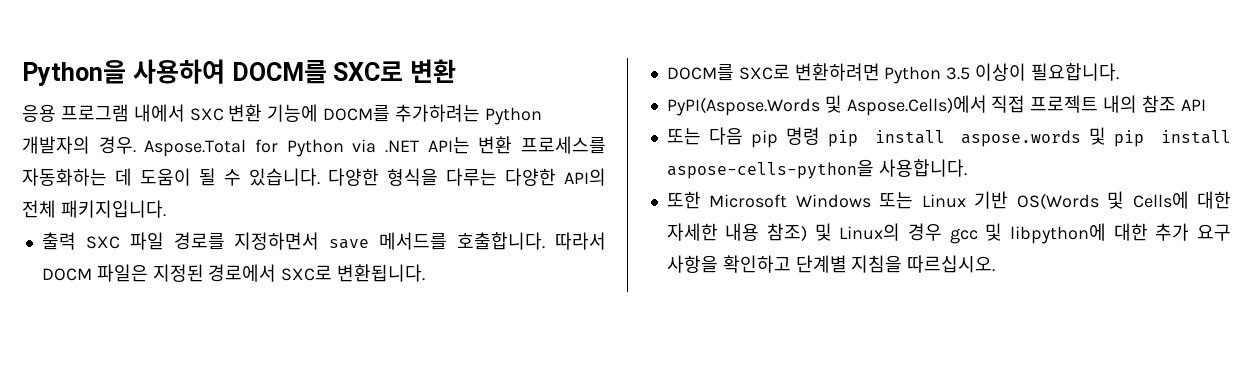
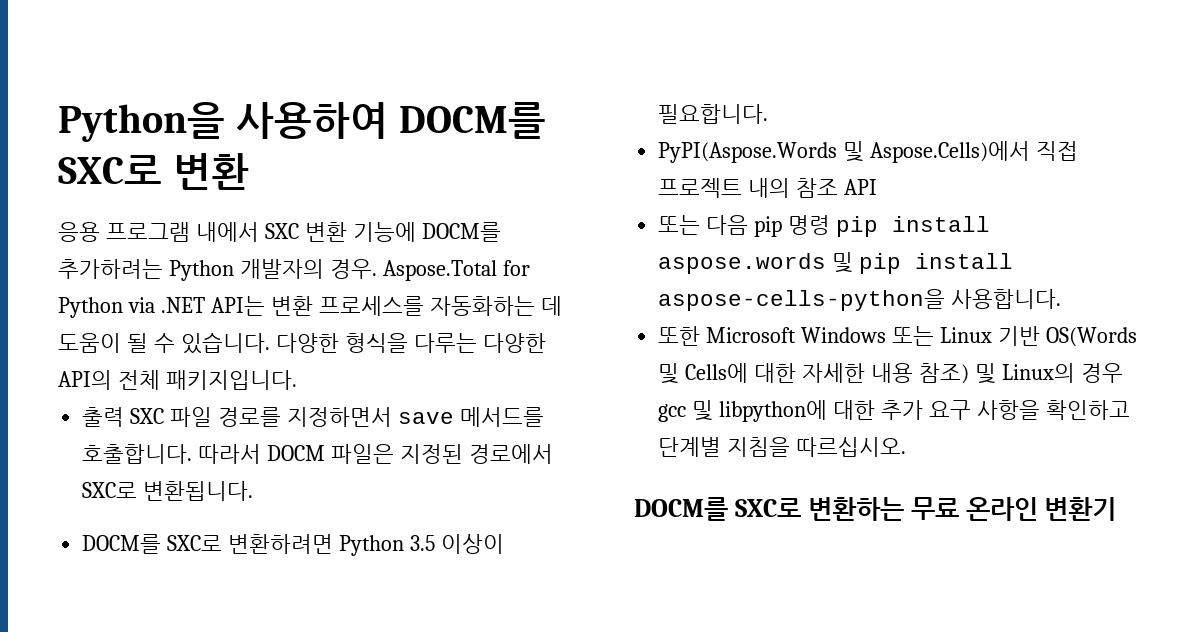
(996, 264) none -> [634,497,1117,521] // DOCM를 SXC로 변환하는 무료 온라인 변환기

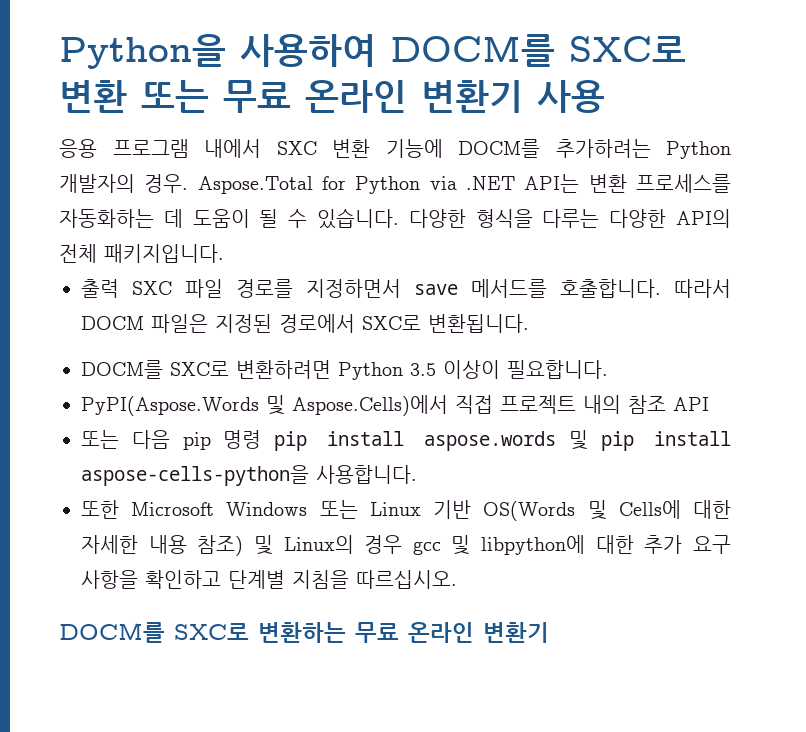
(249, 171) none -> [141,80,605,113] 또는 무료 온라인 변환기 사용

